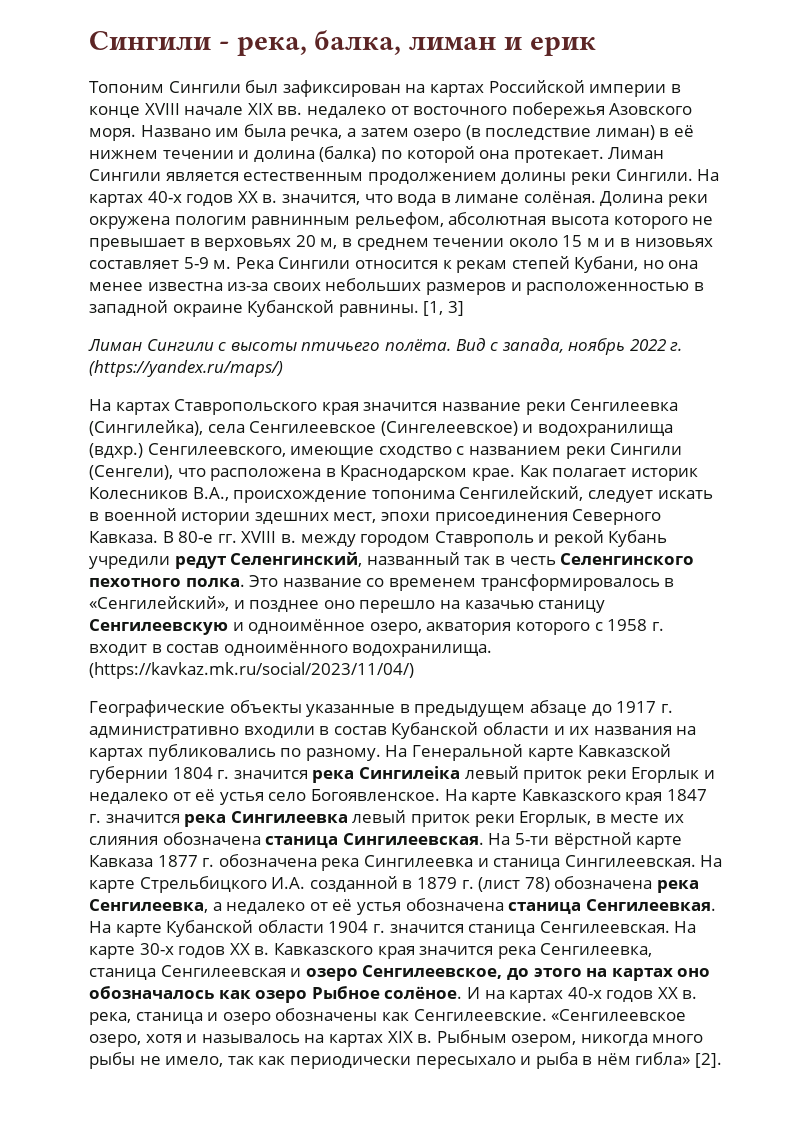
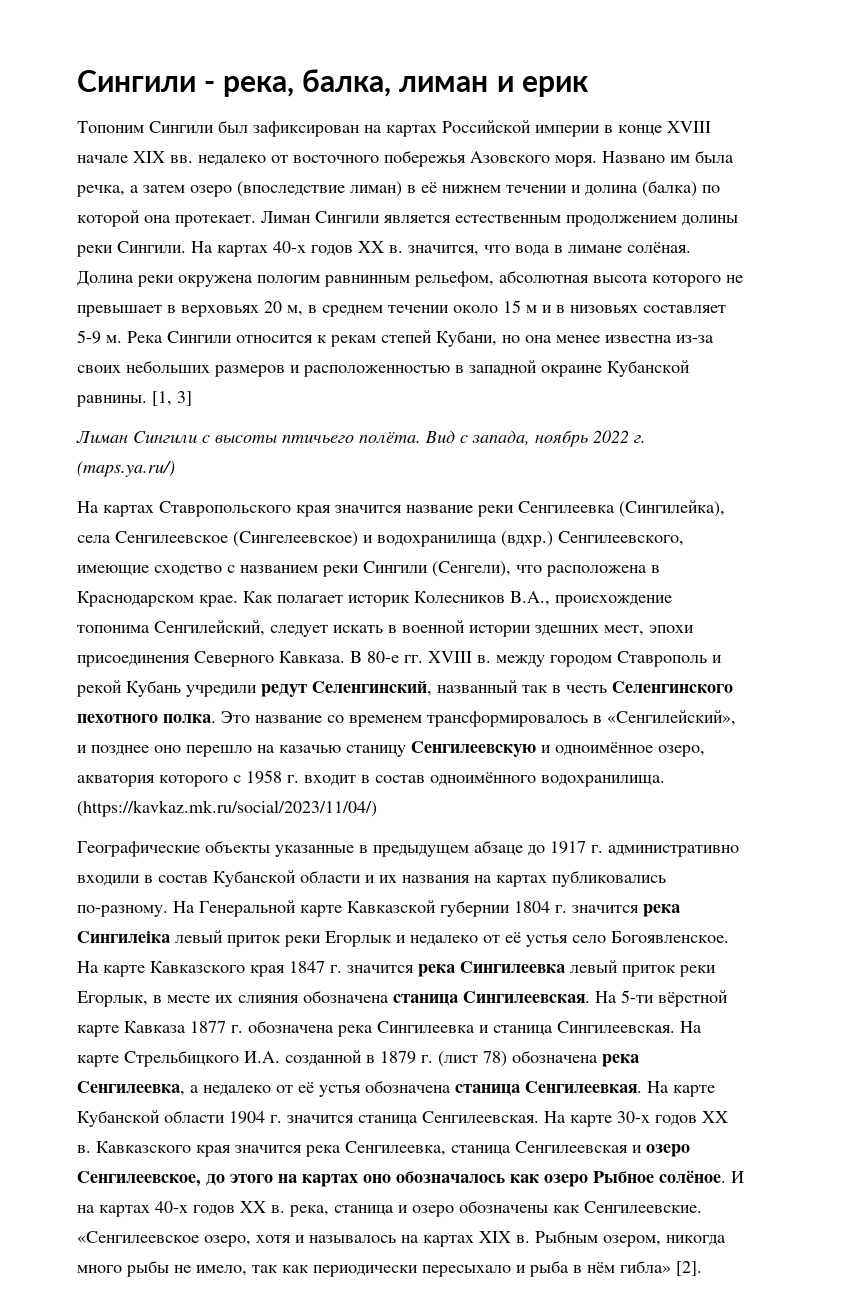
[465,125,592,140] (в последствие -> [237,181,345,197] (впоследствие
[89,360,283,377] (https://yandex.ru/maps/) -> [77,461,175,477] (maps.ya.ru/)
[280,748,381,761] по разному. -> [77,905,168,917] по-разному.

